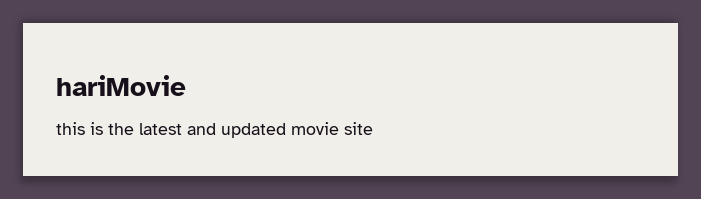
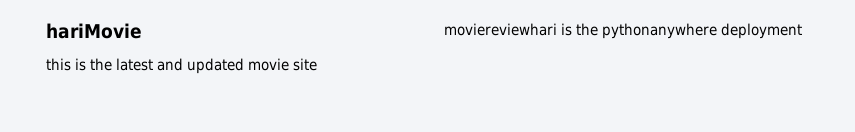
(373, 128) none -> [444,23,803,39] moviereviewhari is the pythonanywhere deployment

